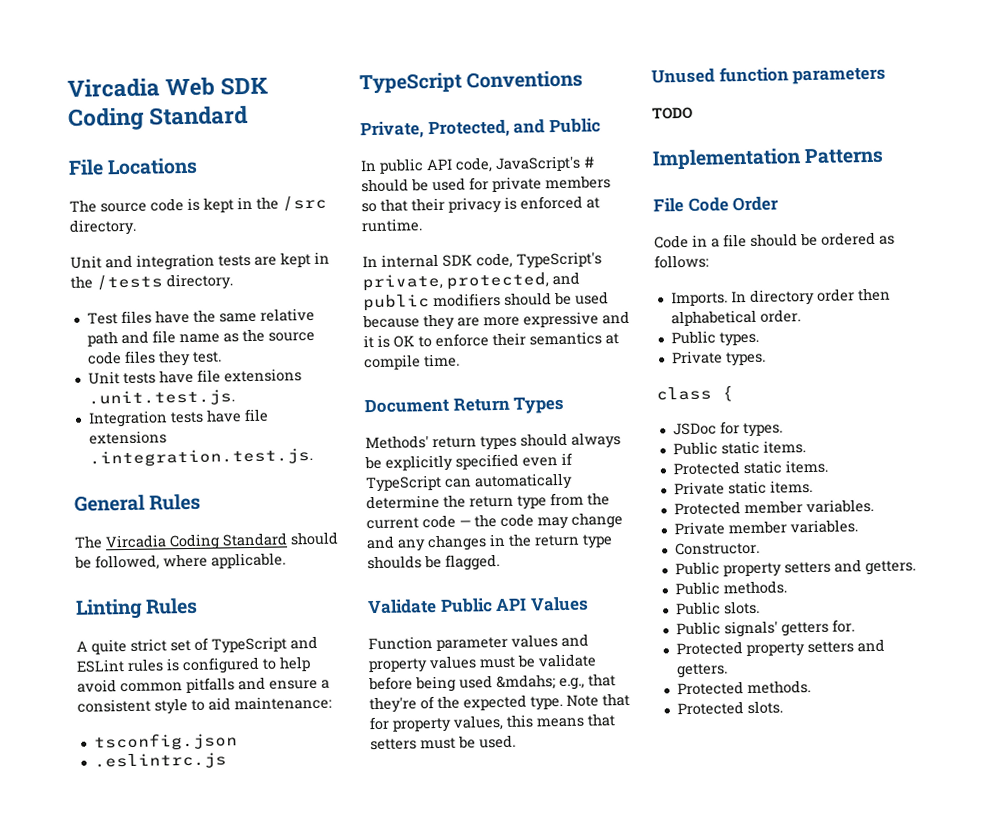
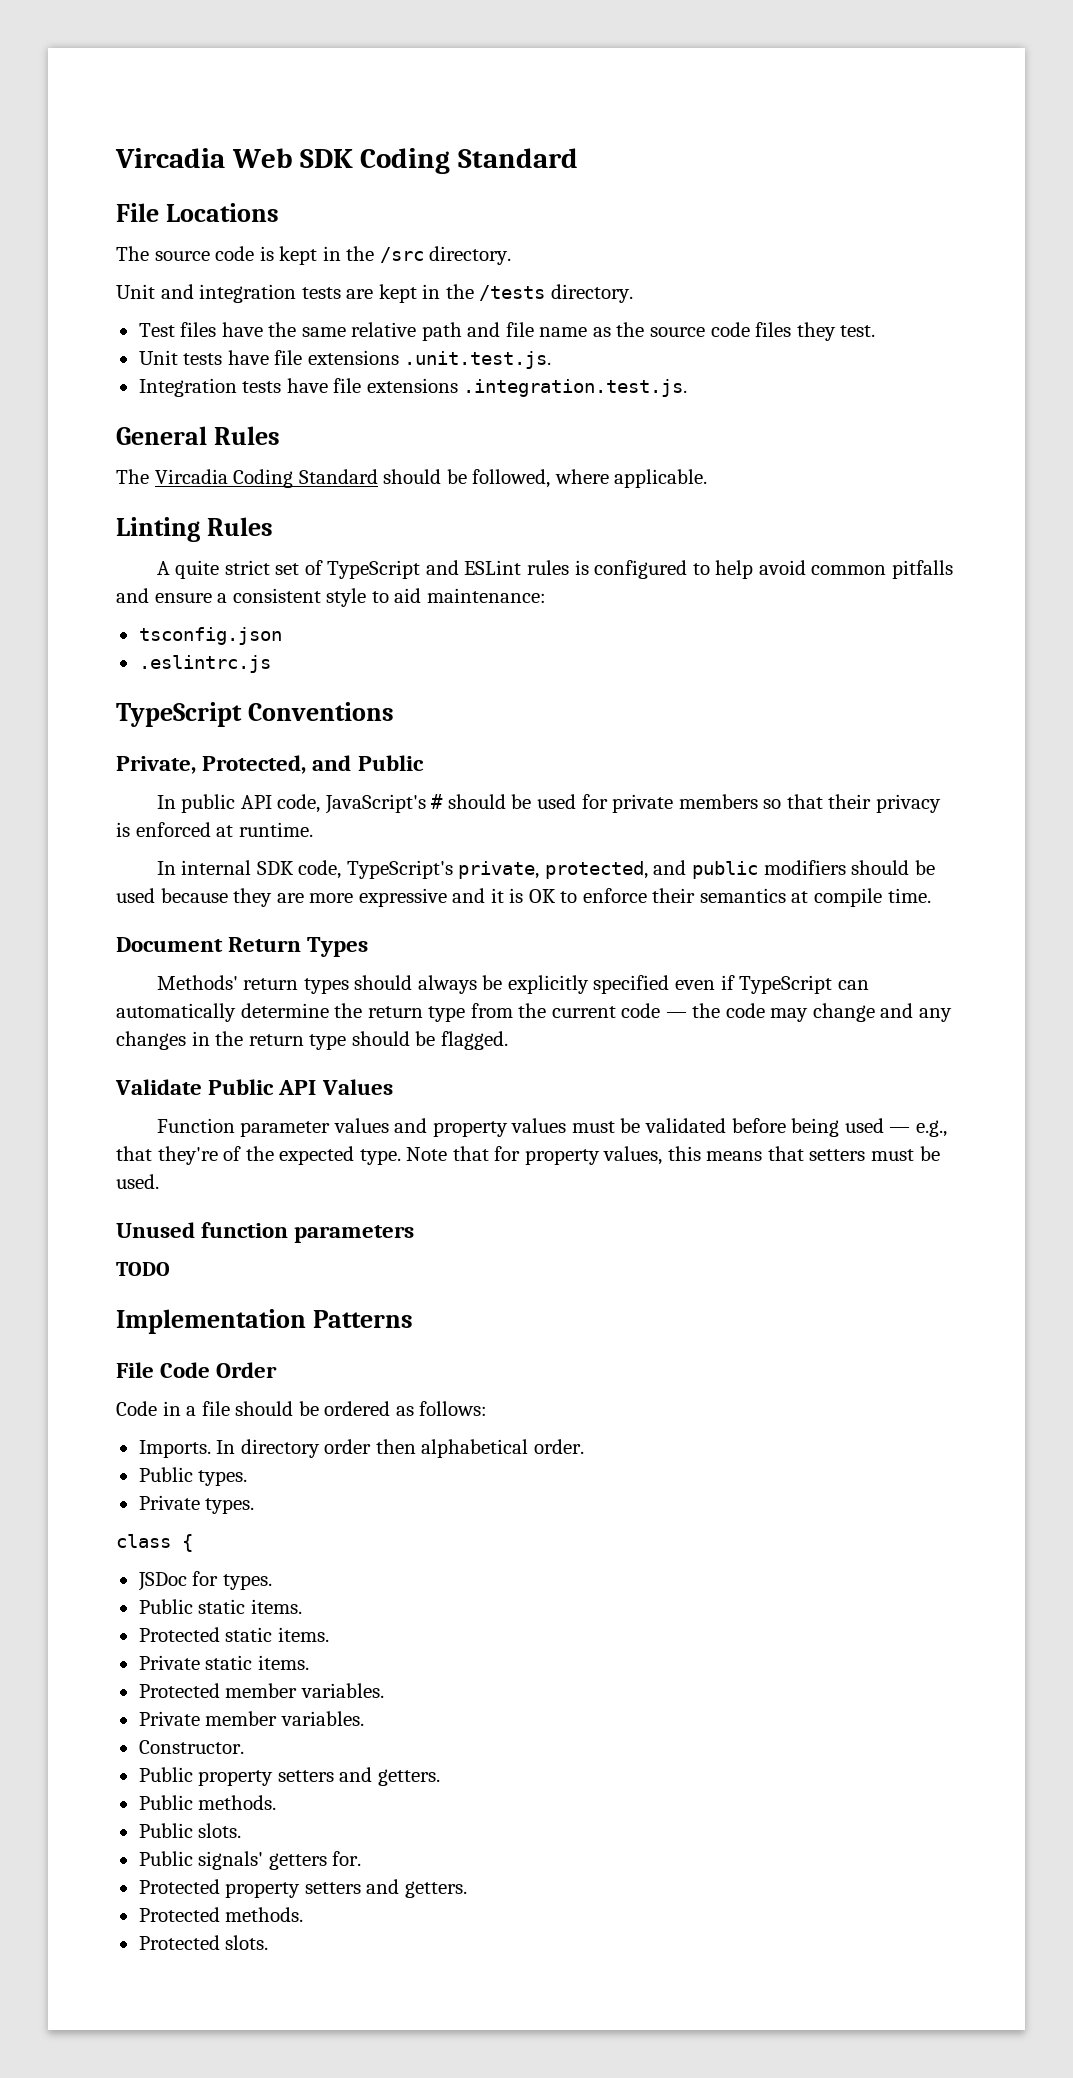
[367,555,422,570] shoulds -> [351,1031,410,1046] should
[538,653,597,668] validate -> [644,1118,726,1133] validated
[496,674,556,691] &mdahs; -> [889,1127,911,1133] —

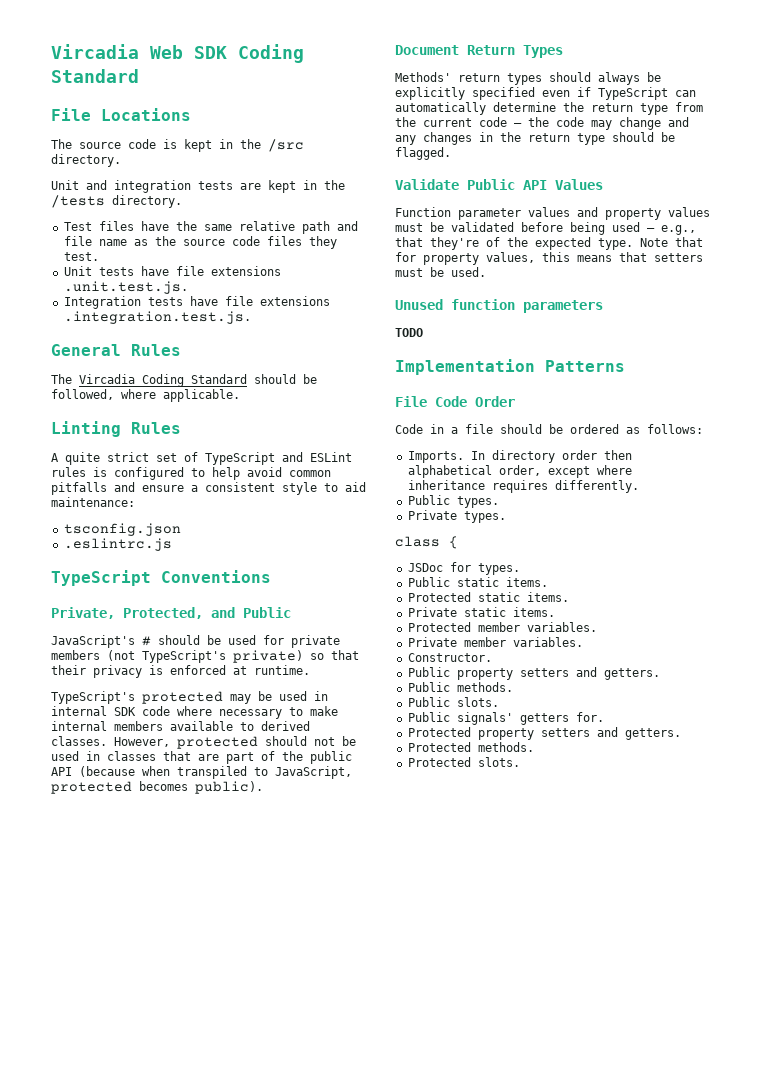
[156,794,321,813] In public API code, -> (291, 612) none
(758, 801) none -> [107,650,303,663] (not TypeScript's private)
[156,860,935,879] [116,888,931,907] In internal SDK code, TypeScript's private, protected, and public modifiers should be used because they are more expressive and it is OK to enforce their semantics at compile time. -> [51,691,328,704] [51,706,338,719] [51,721,310,731] [51,736,356,749] [51,751,352,764] [51,766,352,779] [51,781,263,794] TypeScript's protected may be used in internal SDK code where necessary to make internal members available to derived classes. However, protected should not be used in classes that are part of the public API (because when transpiled to JavaScript, protected becomes public).
[533,1439,584,1454] order. -> [498,465,632,478] [407,480,639,493] order, except where inheritance requires differently.

